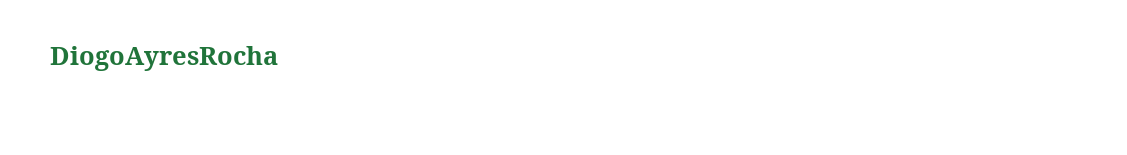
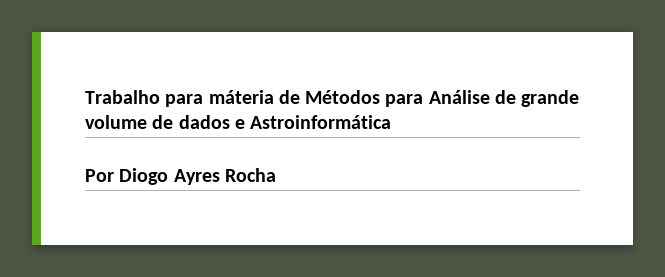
[50,46,278,71] DiogoAyresRocha -> [85,90,580,107] [85,115,392,129] [85,168,276,185] Trabalho para máteria de Métodos para Análise de grande volume de dados e Astroinformática // Por Diogo Ayres Rocha

